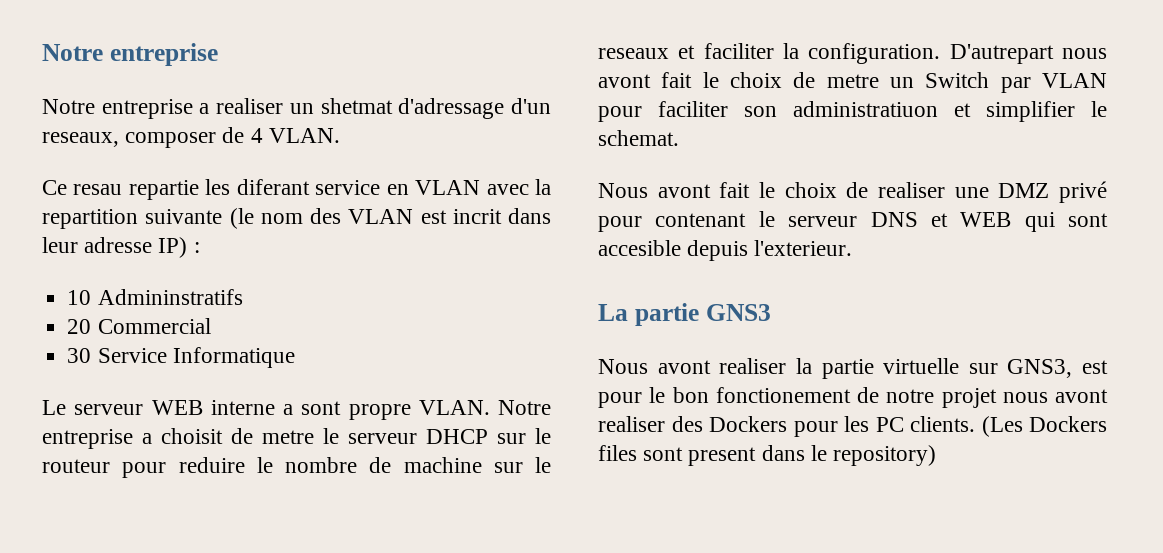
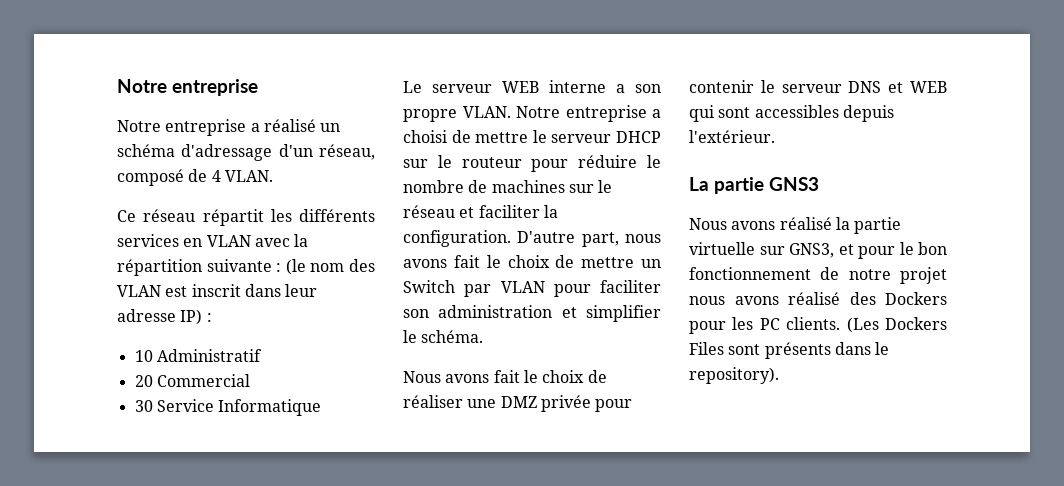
[216,98,551,119] [42,132,217,148] realiser un shetmat d'adressage d'un reseaux, composer -> [263,119,341,132] [117,144,375,161] [117,169,184,186] réalisé un schéma d'adressage d'un réseau, composé
[73,179,381,200] resau repartie les diferant service -> [143,209,375,226] [117,234,179,247] réseau répartit les différents services
[42,209,223,229] repartition suivante -> [117,259,282,276] répartition suivante :
[452,209,502,224] incrit -> [191,284,241,297] inscrit
[97,289,243,305] Admininstratifs -> [156,349,262,362] Administratif
[301,401,342,415] sont -> [635,84,661,93] son
[161,428,314,444] choisit de metre -> [403,130,529,143] choisi de mettre
[178,457,245,473] reduire -> [578,155,638,168] réduire
[403,457,551,473] [598,48,669,59] machine sur le reseaux -> [491,180,613,193] [403,205,455,218] machines sur le réseau
[949,44,1107,64] [598,72,879,88] D'autrepart nous avont fait le choix de metre -> [517,231,661,247] [403,255,635,268] D'autre part, nous avons fait le choix de mettre
[793,101,938,117] administratiuon -> [438,305,553,318] administration
[598,130,679,146] [598,182,945,198] schemat. // Nous avont fait le choix de realiser -> [421,330,484,343] [403,370,607,383] [403,395,463,408] schéma. // Nous avons fait le choix de réaliser
[1059,181,1107,203] [598,213,747,232] privé pour contenant -> [540,395,633,412] [689,80,754,93] privée pour contenir
[598,240,853,261] accesible depuis l'exterieur. -> [754,105,894,122] [689,130,775,143] accessibles depuis l'extérieur.
[657,358,787,374] avont realiser -> [731,217,832,230] avons réalisé
[1082,360,1108,374] est -> [838,244,854,255] et
[715,387,851,403] fonctionement -> [689,267,811,280] fonctionnement
[1055,389,1108,403] [598,416,665,432] avont realiser -> [734,292,840,305] avons réalisé
[598,445,757,466] files sont present -> [689,342,831,359] Files sont présents
[833,445,937,466] repository) -> [689,367,779,384] repository).

